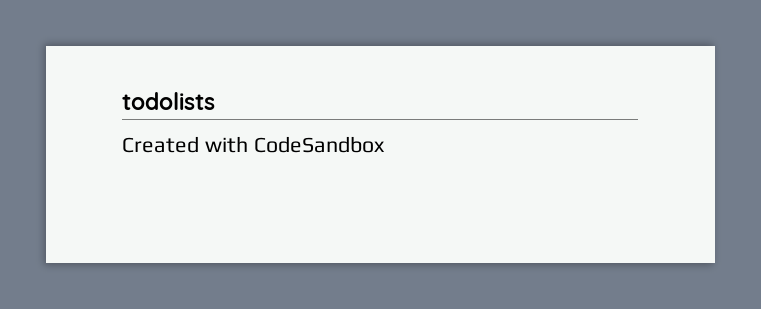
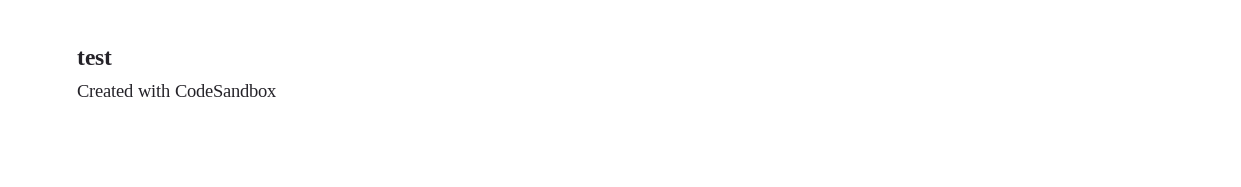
[122,92,215,110] todolists -> [77,51,112,65] test

